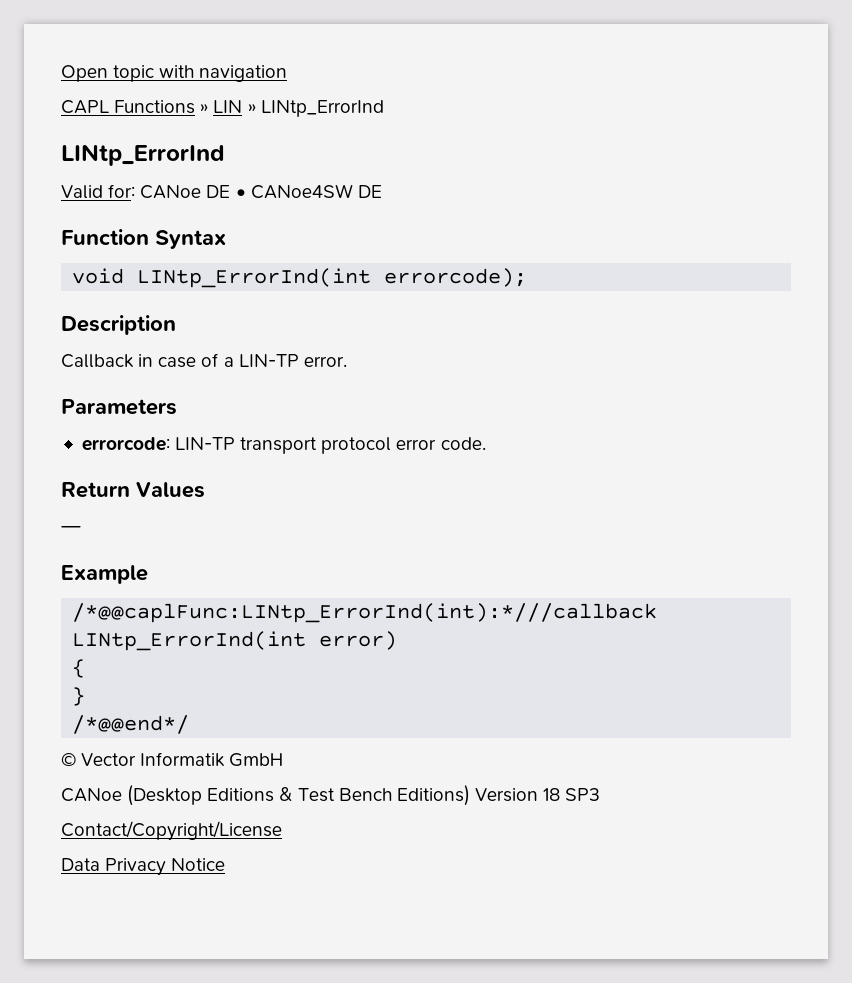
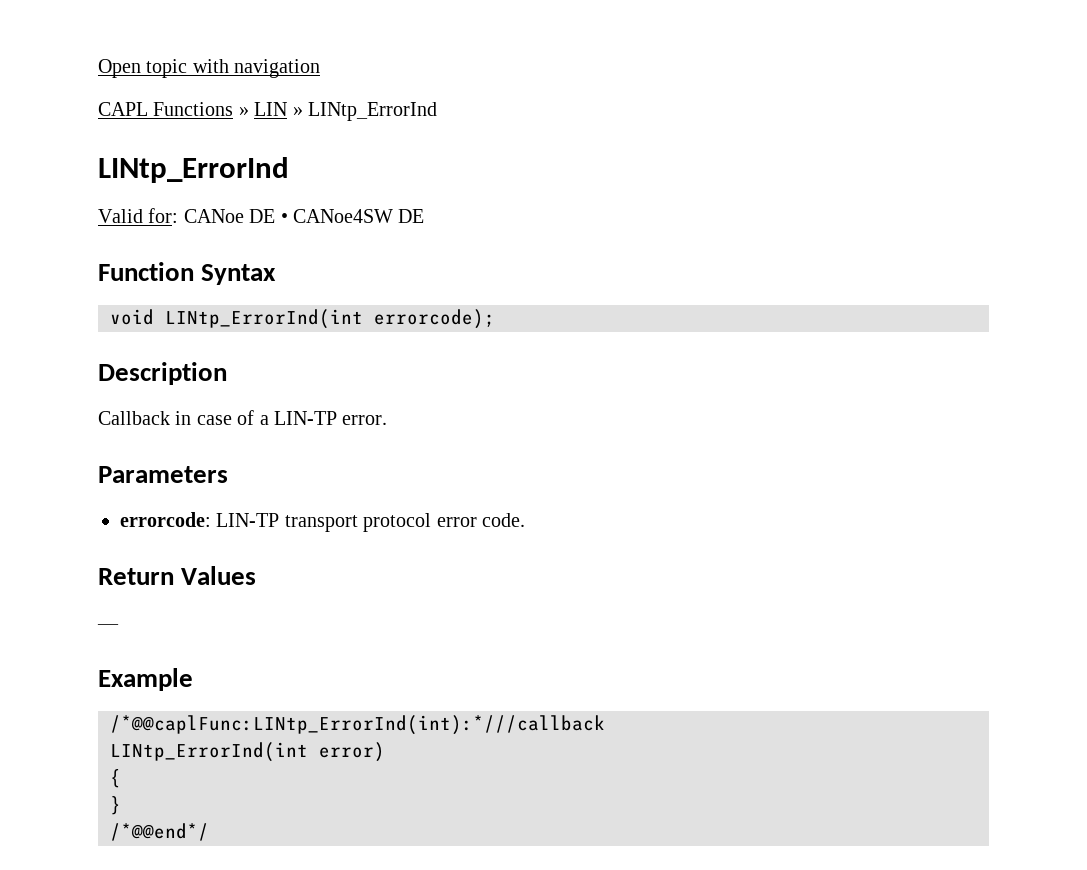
[61,752,284,767] [61,785,601,806] [61,821,282,841] [61,858,226,876] // © Vector Informatik GmbH // CANoe (Desktop Editions & Test Bench Editions) Version 18 SP3 // Contact/Copyright/License // Data Privacy Notice -> (209, 832) none

